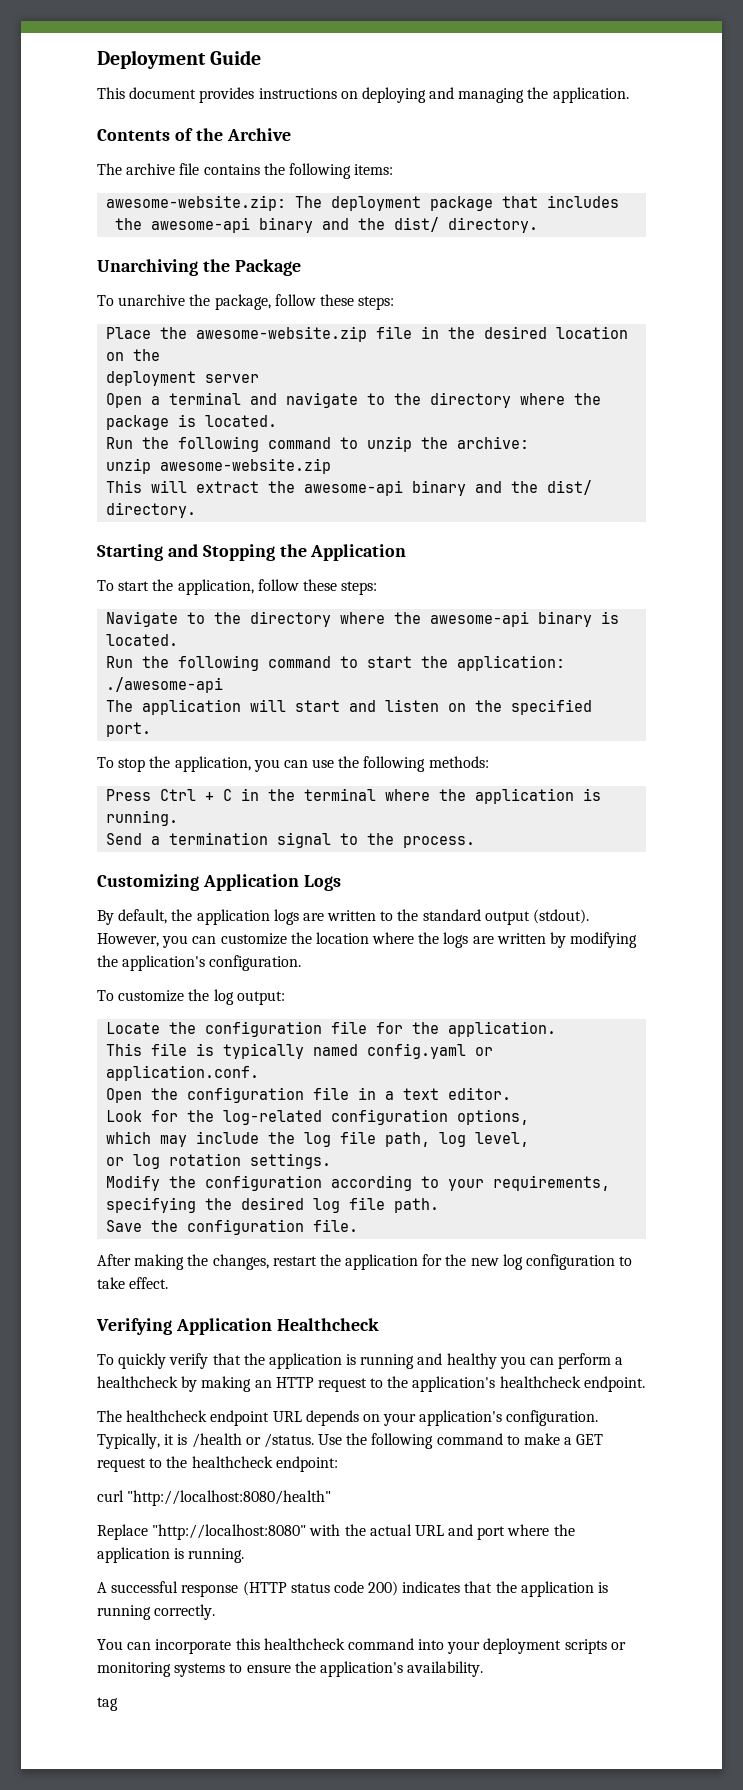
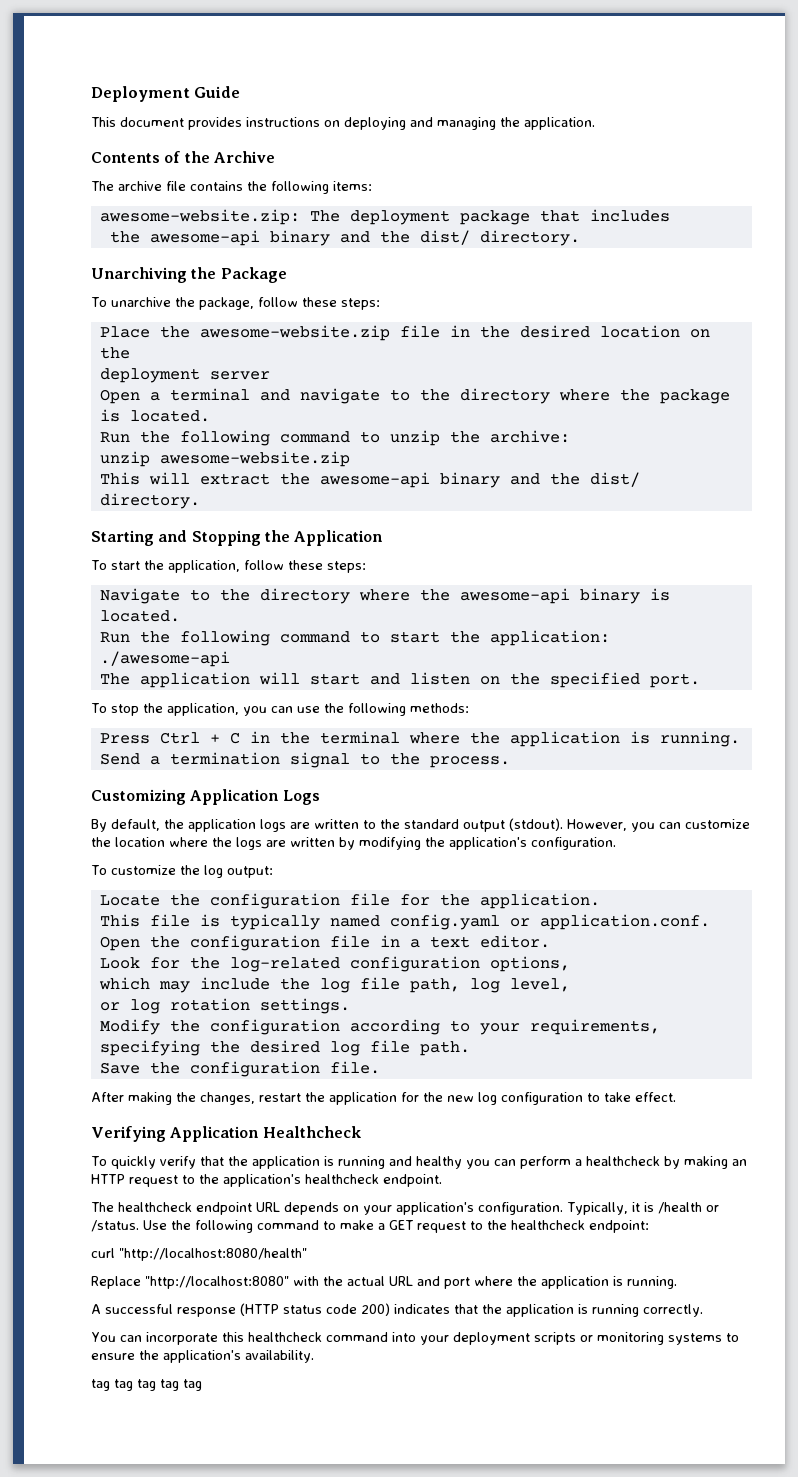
(118, 1704) none -> [114,1379,202,1391] tag tag tag tag

